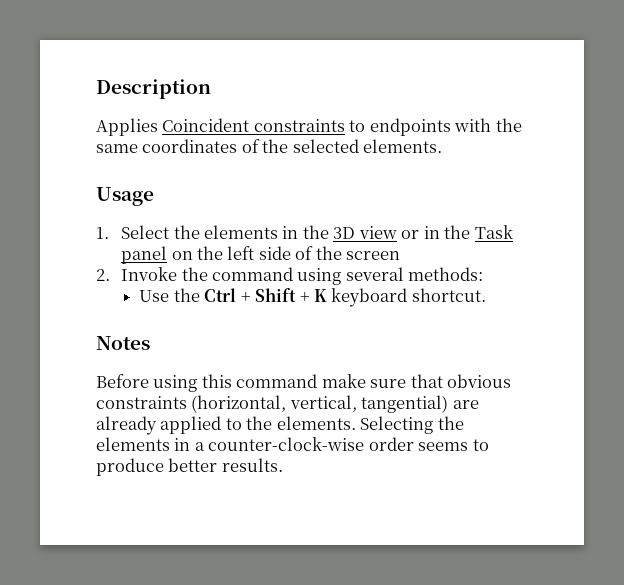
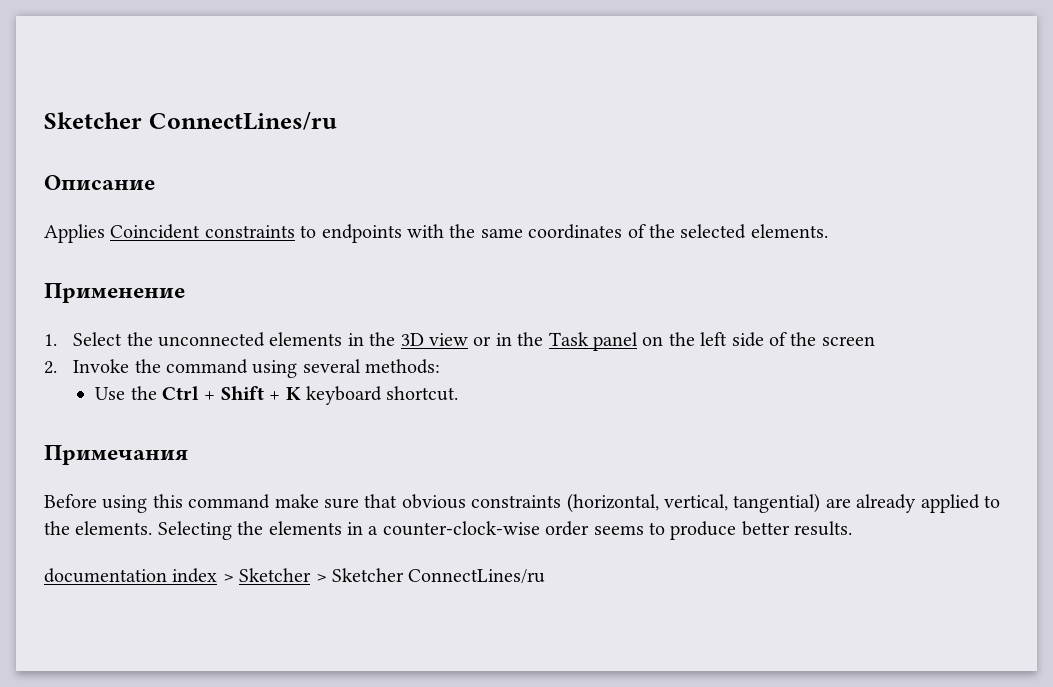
[96,79,211,99] Description -> [44,111,337,130] [44,175,155,190] Sketcher ConnectLines/ru // Описание
[96,187,154,206] Usage -> [44,283,185,303] Применение
(200, 232) none -> [158,332,266,347] unconnected
[96,336,150,350] Notes -> [44,445,188,465] Примечания
(283, 465) none -> [44,568,546,584] // documentation index > Sketcher > Sketcher ConnectLines/ru

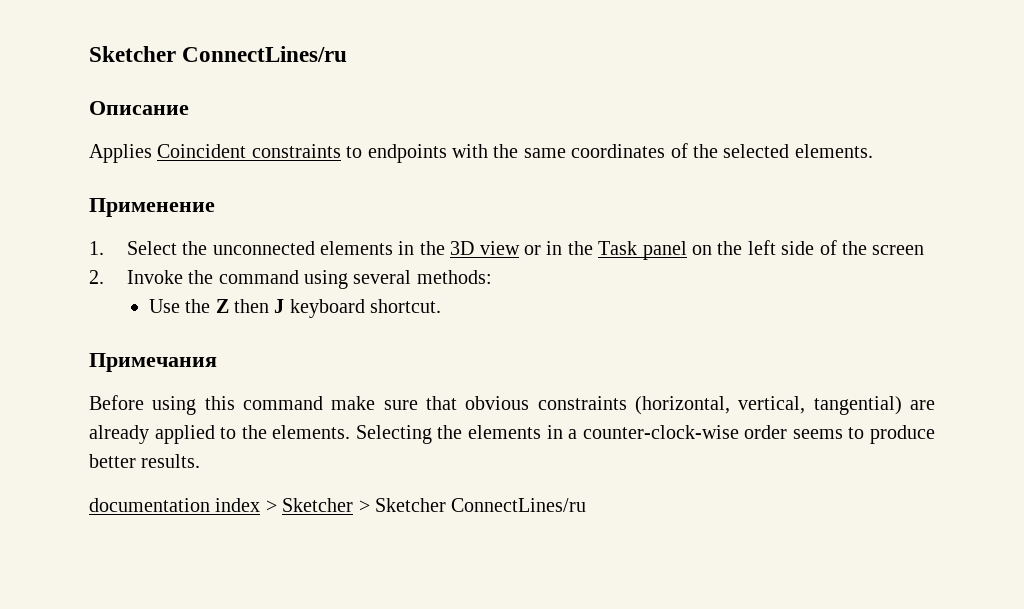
[162,386,301,400] Ctrl + Shift + K -> [215,299,285,313] Z then J

